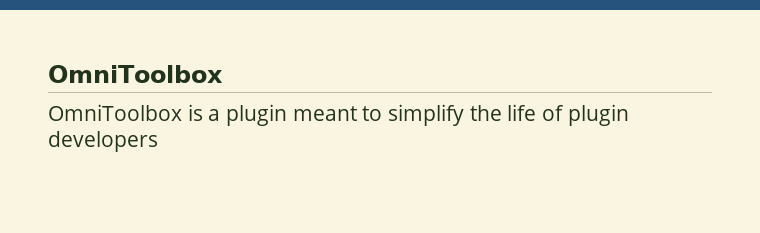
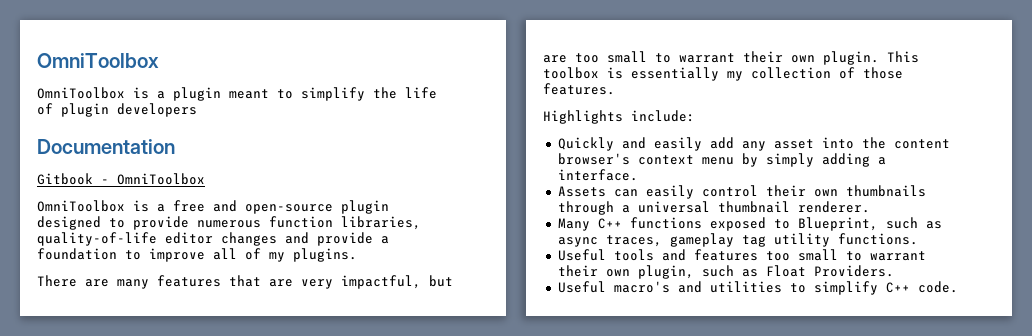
(158, 141) none -> [37,139,175,154] [37,173,205,185] [37,200,389,214] [37,216,421,230] [37,232,389,246] [37,248,357,262] [37,275,453,289] [543,51,919,65] [543,67,903,81] [543,83,615,95] [543,110,695,124] [557,137,950,151] [557,153,886,167] [557,169,638,181] [557,185,926,199] [557,201,870,215] [557,217,942,231] [557,233,918,247] [557,249,926,261] [557,265,894,279] [557,281,958,295] // Documentation // Gitbook - OmniToolbox // OmniToolbox is a free and open-source plugin designed to provide numerous function libraries, quality-of-life editor changes and provide a foundation to improve all of my plugins. // There are many features that are very impactful, but are too small to warrant their own plugin. This toolbox is essentially my collection of those features. // Highlights include: // Quickly and easily add any asset into the content browser's context menu by simply adding a interface. // Assets can easily control their own thumbnails through a universal thumbnail renderer. // Many C++ functions exposed to Blueprint, such as async traces, gameplay tag utility functions. // Useful tools and features too small to warrant their own plugin, such as Float Providers. // Useful macro's and utilities to simplify C++ code.

